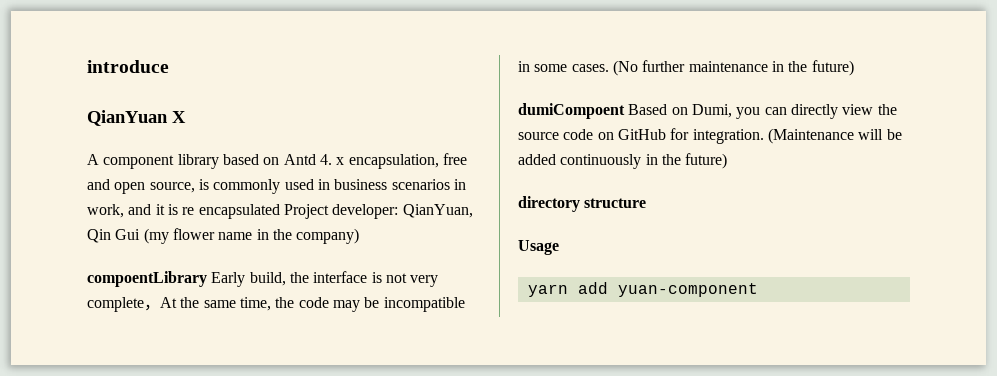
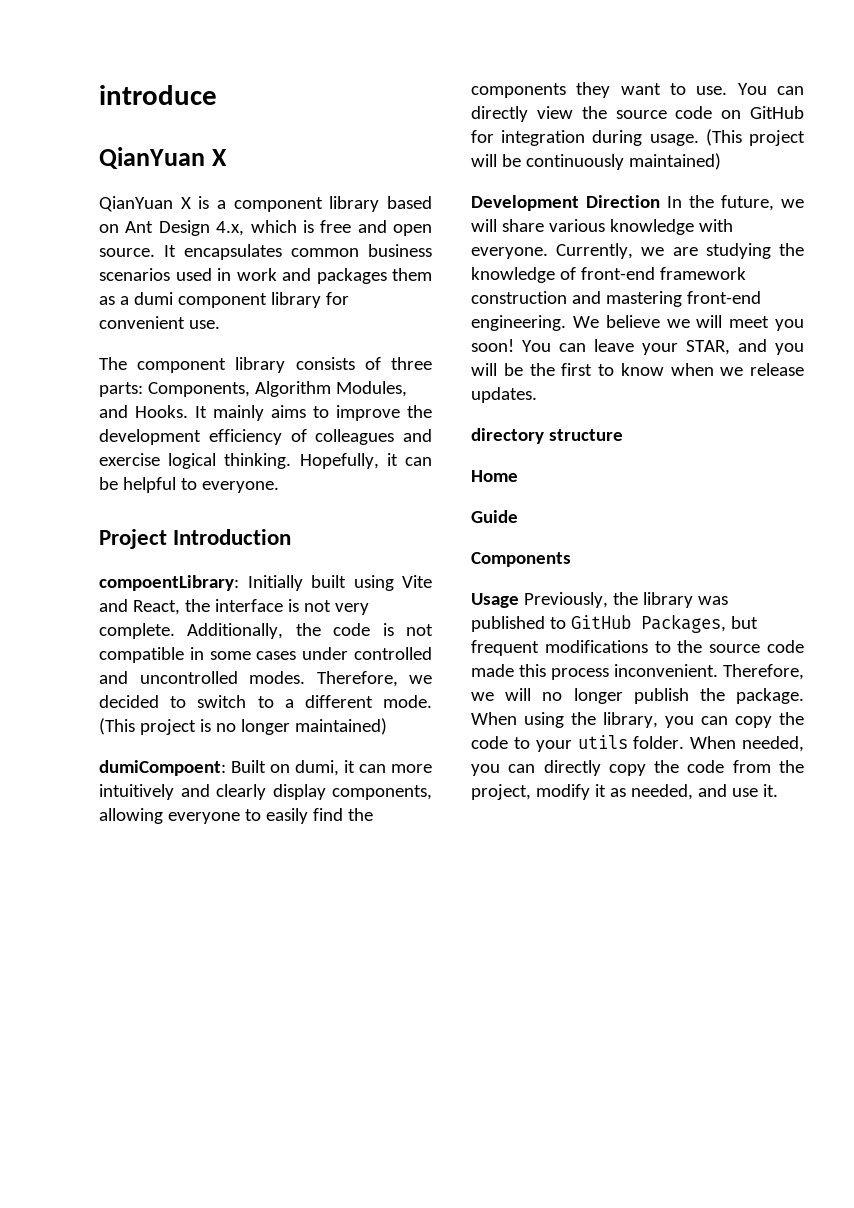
[87,153,467,169] [87,179,466,194] [87,204,473,219] [87,228,360,244] [87,271,286,287] A component library based on Antd 4. x encapsulation, free and open source, is commonly used in business scenarios in work, and it is re encapsulated Project developer: QianYuan, Qin Gui (my flower name in the company) // compoentLibrary Early build, -> [99,196,432,212] [99,220,432,236] [99,244,432,260] [99,268,432,284] [99,292,349,308] [99,316,220,329] [99,357,432,373] [99,381,407,397] [99,405,432,421] [99,429,432,445] [99,453,432,469] [99,477,279,493] [99,529,292,549] [99,575,432,591] [99,599,180,615] QianYuan X is a component library based on Ant Design 4.x, which is free and open source. It encapsulates common business scenarios used in work and packages them as a dumi component library for convenient use. // The component library consists of three parts: Components, Algorithm Modules, and Hooks. It mainly aims to improve the development efficiency of colleagues and exercise logical thinking. Hopefully, it can be helpful to everyone. // Project Introduction // compoentLibrary: Initially built using Vite and React,
[87,297,465,312] [518,60,854,76] [518,103,761,119] complete，At the same time, the code may be incompatible in some cases. (No further maintenance in the future) // dumiCompoent Based on Dumi, you -> [99,623,433,639] [99,647,432,663] [99,671,432,687] [99,695,432,708] [99,718,387,735] [99,760,432,776] [99,784,432,800] [99,808,373,824] [471,82,767,98] complete. Additionally, the code is not compatible in some cases under controlled and uncontrolled modes. Therefore, we decided to switch to a different mode. (This project is no longer maintained) // dumiCompoent: Built on dumi, it can more intuitively and clearly display components, allowing everyone to easily find the components they want to use. You
[692,128,902,144] [518,153,728,169] [518,196,647,212] [518,240,559,255] [527,282,758,297] integration. (Maintenance will be added continuously in the future) // directory structure // Usage // yarn add yuan-component -> [501,129,805,146] [471,153,721,170] [471,195,804,211] [471,219,733,235] [471,243,804,259] [471,267,746,283] [471,291,761,307] [471,315,804,331] [471,339,804,355] [471,363,804,376] [471,387,537,403] [471,428,623,444] [471,470,518,482] [471,510,518,523] [471,552,571,567] [471,592,728,608] [471,614,758,633] [471,640,804,656] [471,664,804,680] [471,688,804,704] [471,712,804,728] [471,735,804,752] [471,760,804,776] [471,784,778,800] integration during usage. (This project will be continuously maintained) // Development Direction In the future, we will share various knowledge with everyone. Currently, we are studying the knowledge of front-end framework construction and mastering front-end engineering. We believe we will meet you soon! You can leave your STAR, and you will be the first to know when we release updates. // directory structure // Home // Guide // Components // Usage Previously, the library was published to GitHub Packages, but frequent modifications to the source code made this process inconvenient. Therefore, we will no longer publish the package. When using the library, you can copy the code to your utils folder. When needed, you can directly copy the code from the project, modify it as needed, and use it.

